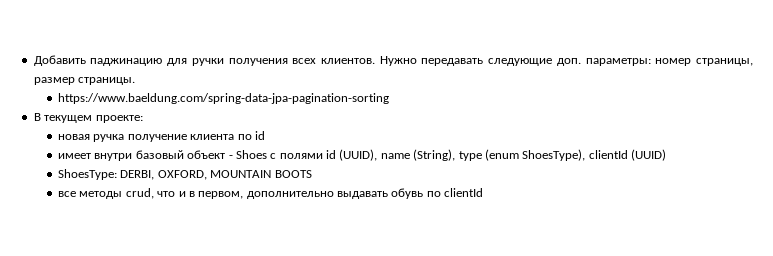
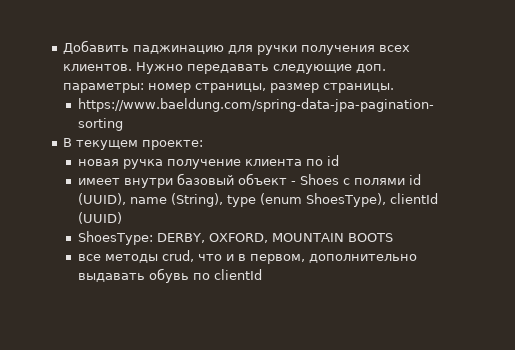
[120,170,155,180] DERBI, -> [157,233,206,243] DERBY,

